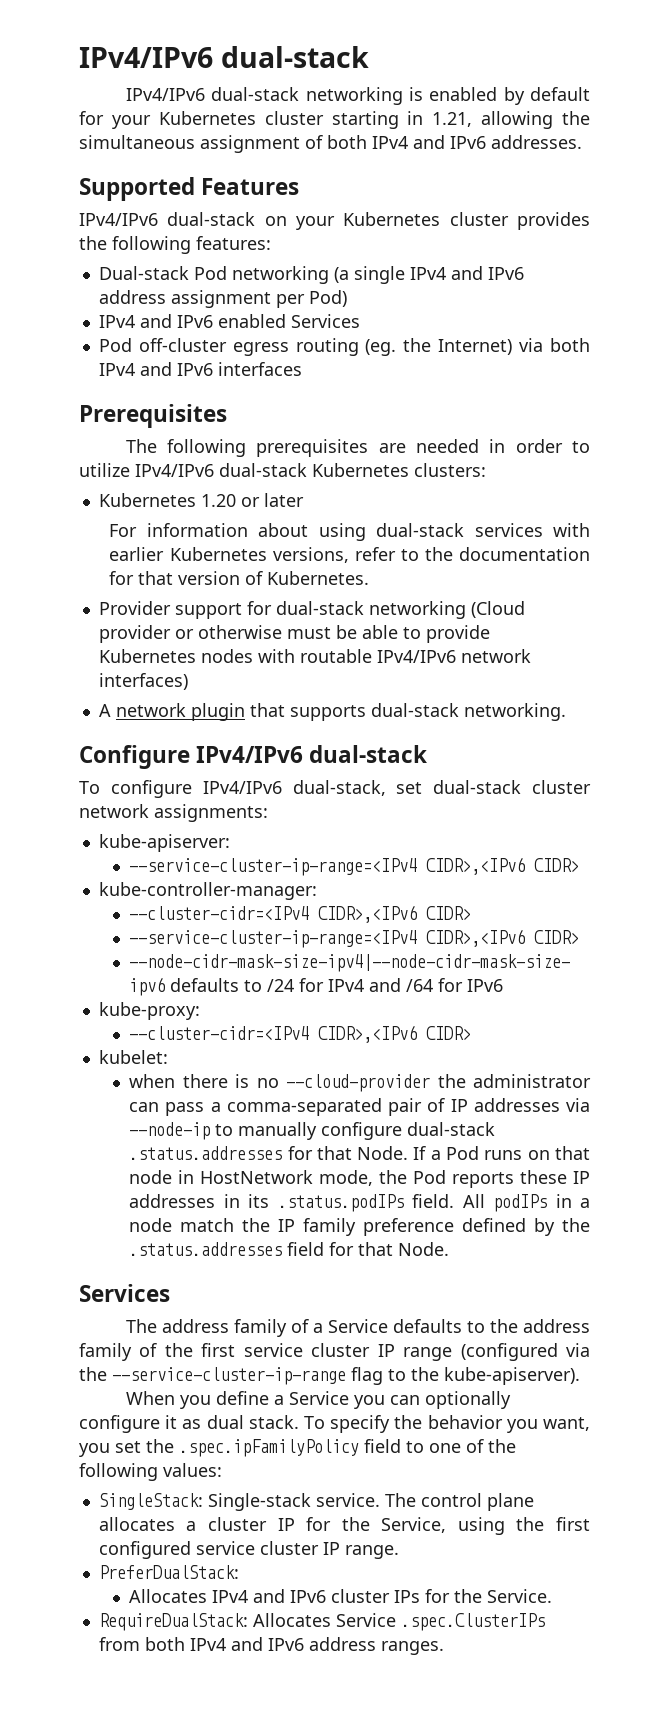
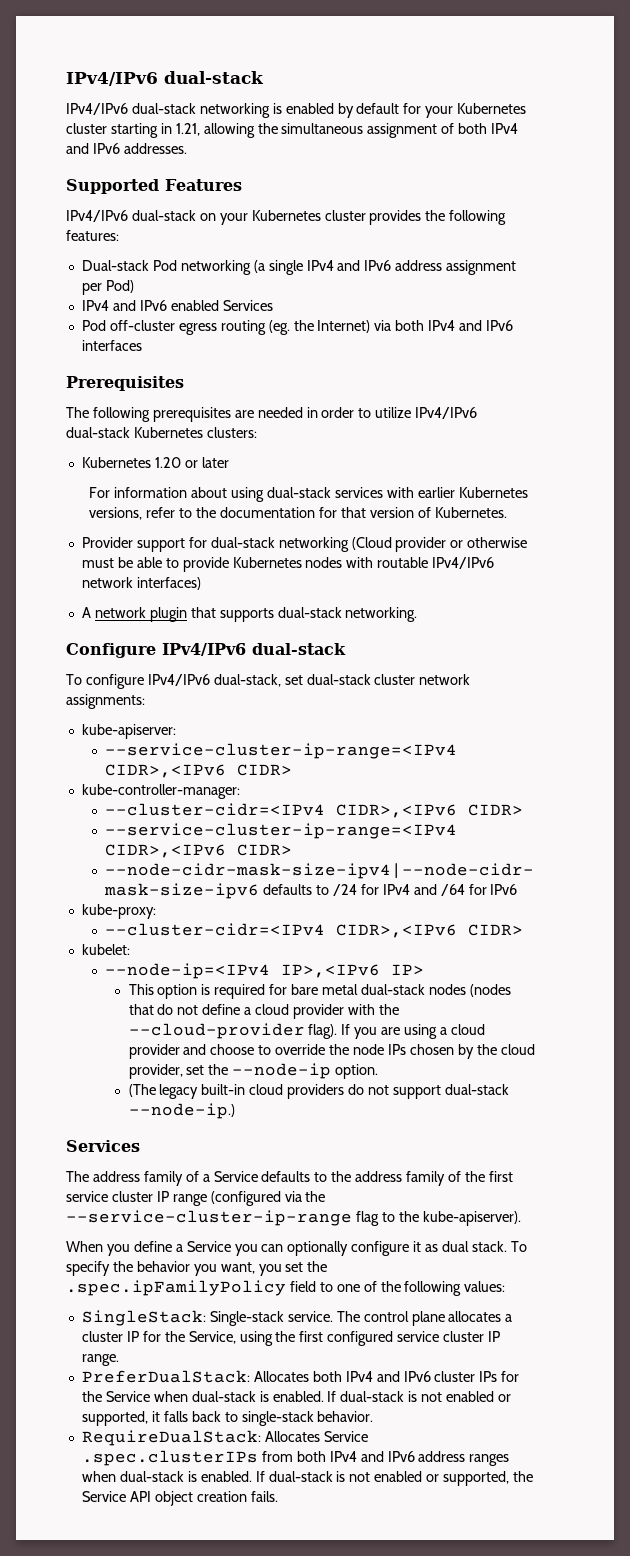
[129,1074,591,1092] [129,1098,590,1116] [129,1122,496,1140] [129,1146,590,1160] [129,1170,590,1188] [129,1194,590,1212] [129,1218,590,1236] [129,1242,450,1256] when there is no --cloud-provider the administrator can pass a comma-separated pair of IP addresses via --node-ip to manually configure dual-stack .status.addresses for that Node. If a Pod runs on that node in HostNetwork mode, the Pod reports these IP addresses in its .status.podIPs field. All podIPs in a node match the IP family preference defined by the .status.addresses field for that Node. -> [105,963,425,979] [128,984,511,999] [128,1004,399,1019] [128,1023,485,1039] [128,1044,535,1059] [128,1063,379,1079] [128,1084,509,1099] [128,1103,235,1119] --node-ip=<IPv4 IP>,<IPv6 IP> // This option is required for bare metal dual-stack nodes (nodes that do not define a cloud provider with the --cloud-provider flag). If you are using a cloud provider and choose to override the node IPs chosen by the cloud provider, set the --node-ip option. // (The legacy built-in cloud providers do not support dual-stack --node-ip.)
[129,1589,208,1603] // Allocates -> [253,1371,342,1382] Allocates both
[487,1589,553,1603] Service. -> [105,1391,512,1402] [81,1411,374,1426] Service when dual-stack is enabled. If dual-stack is not enabled or supported, it falls back to single-stack behavior.
[400,1613,545,1631] .spec.ClusterIPs -> [81,1450,258,1466] .spec.clusterIPs
[380,1641,444,1655] ranges. -> [469,1454,510,1466] [81,1471,534,1486] [81,1491,278,1506] ranges when dual-stack is enabled. If dual-stack is not enabled or supported, the Service API object creation fails.

